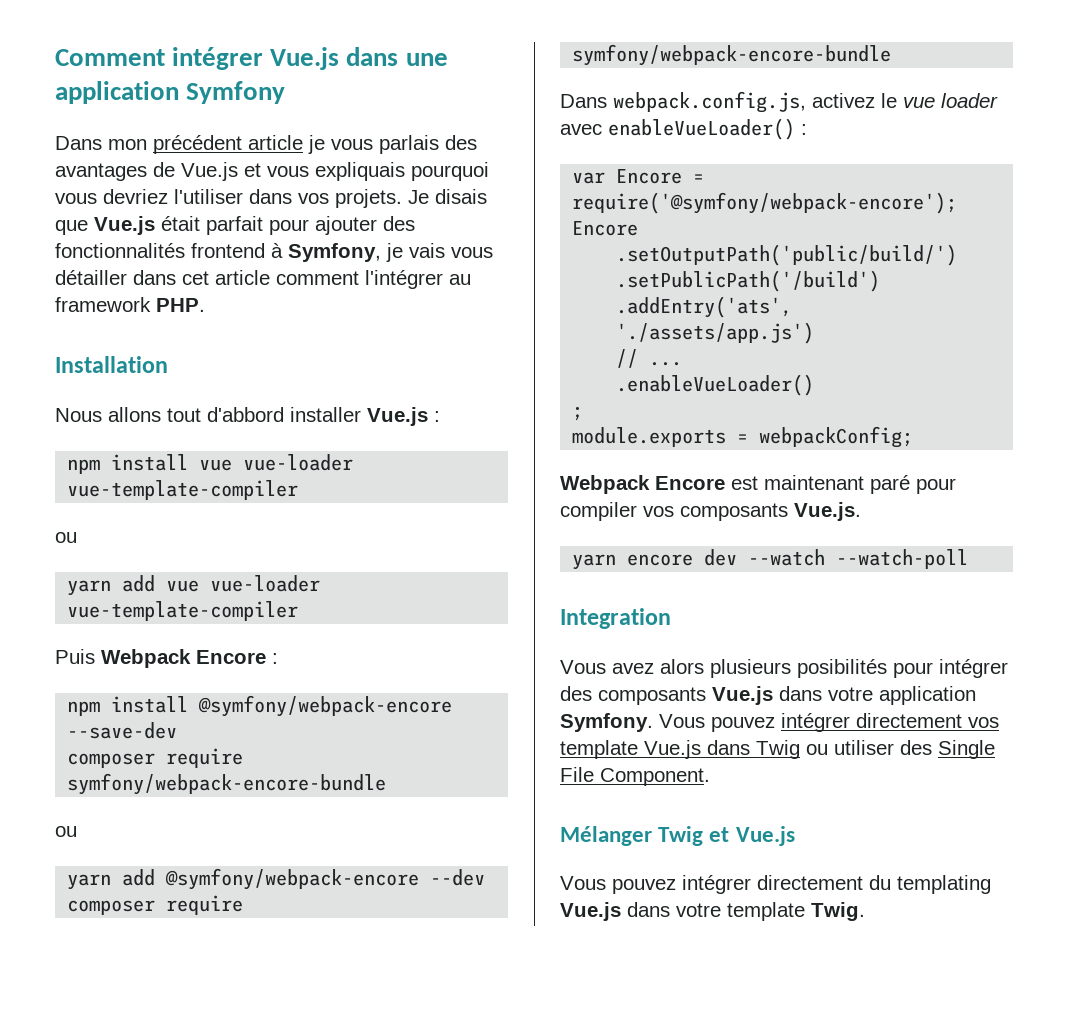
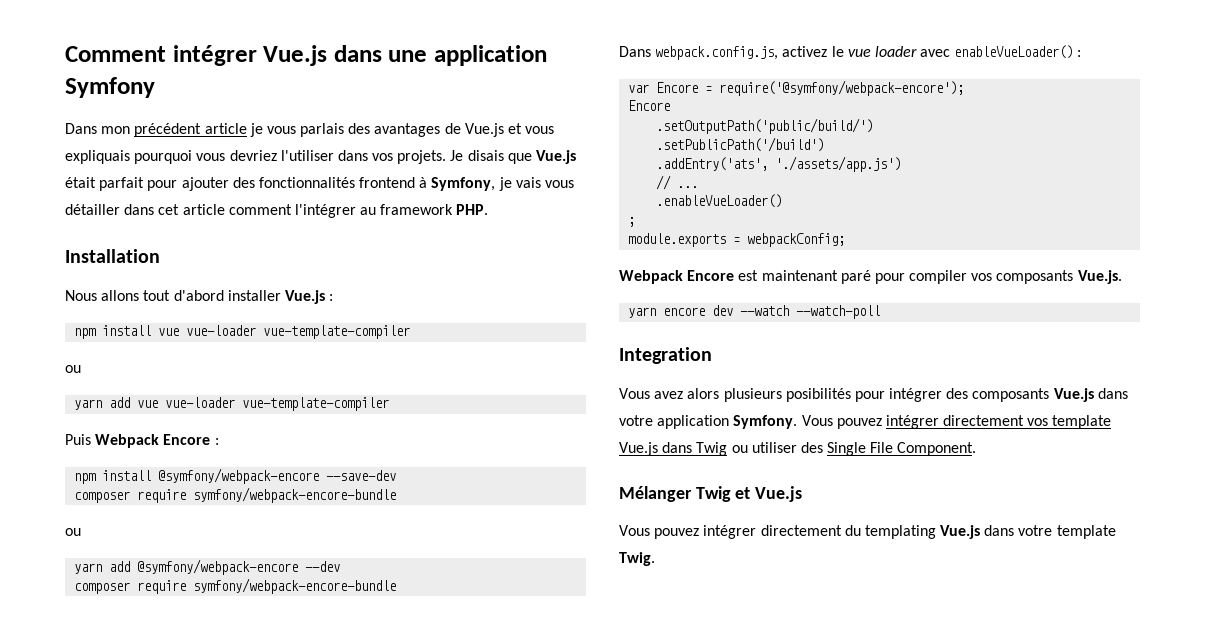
[207,407,284,422] d'abbord -> [173,290,224,301] d'abord

